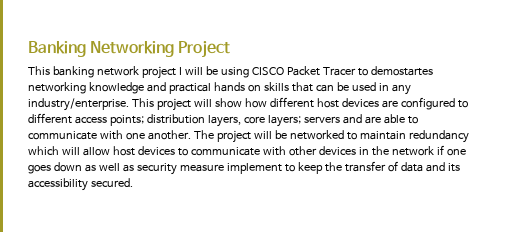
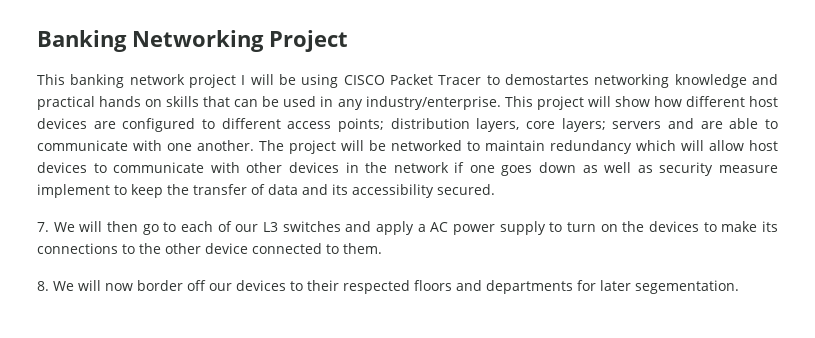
(133, 182) none -> [37,221,778,235] [37,243,382,254] [37,280,739,294] // 7. We will then go to each of our L3 switches and apply a AC power supply to turn on the devices to make its connections to the other device connected to them. // 8. We will now border off our devices to their respected floors and departments for later segementation.

